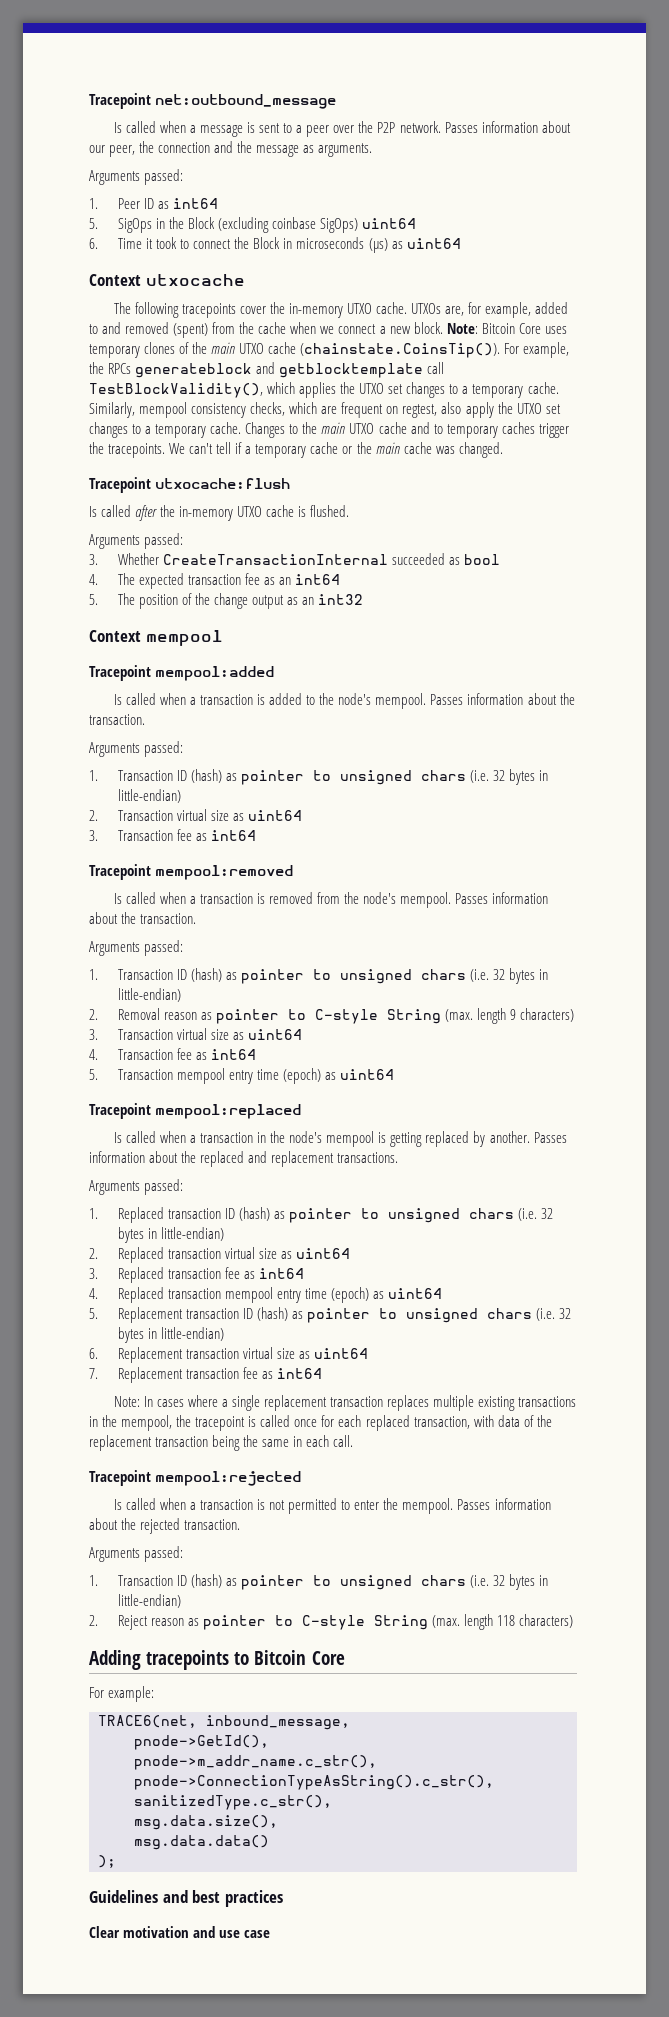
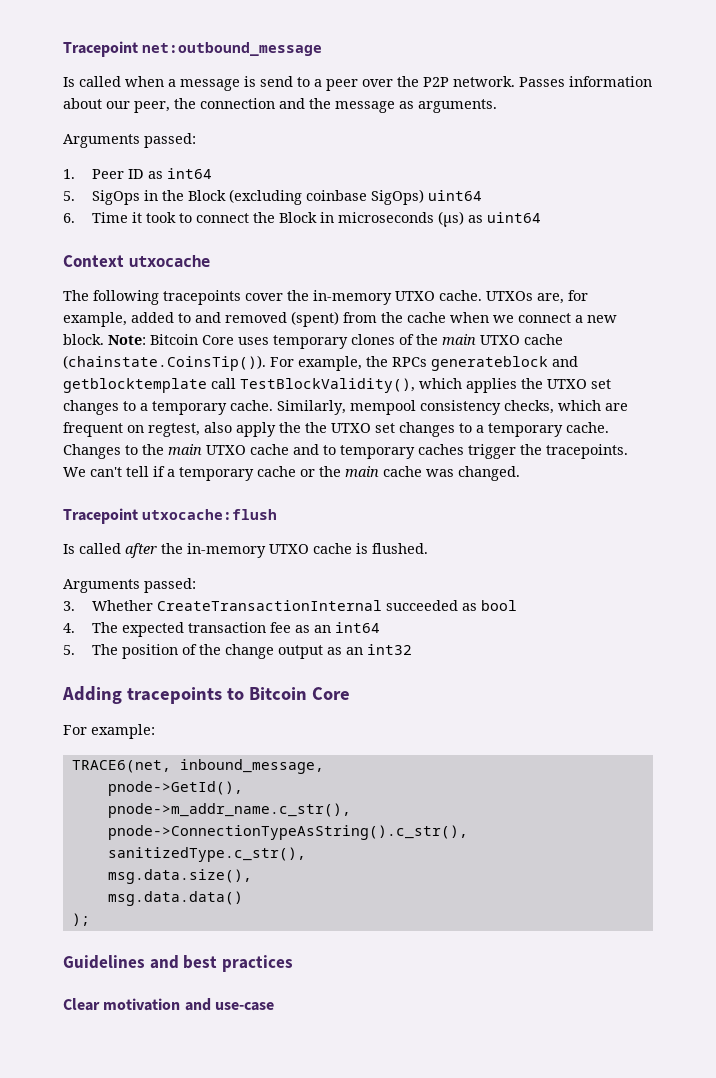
[259,123,281,133] sent -> [260,76,293,87] send
(513, 408) none -> [305,422,327,433] the
[89,630,223,646] [89,665,275,681] [113,693,575,709] [89,714,145,725] [89,741,184,757] [89,769,549,785] [118,789,182,803] [89,809,303,821] [89,829,257,841] [89,864,294,880] [113,892,549,908] [89,912,197,924] [89,940,184,956] [89,968,549,984] [118,988,182,1002] [89,1008,575,1024] [89,1028,303,1040] [89,1048,257,1060] [89,1068,395,1084] [89,1103,302,1119] [113,1131,567,1147] [89,1151,399,1167] [89,1179,184,1195] [89,1207,554,1223] [118,1227,225,1243] [89,1247,351,1263] [89,1267,305,1283] [89,1287,443,1303] [89,1307,572,1323] [118,1327,225,1343] [89,1347,369,1363] [89,1367,323,1383] [113,1395,577,1411] [89,1415,552,1431] [89,1435,354,1451] [89,1470,302,1486] [113,1498,551,1514] [89,1518,241,1534] [89,1546,184,1562] [89,1574,549,1590] [118,1594,182,1608] [89,1614,574,1630] // Context mempool // Tracepoint mempool:added // Is called when a transaction is added to the node's mempool. Passes information about the transaction. // Arguments passed: // 1. Transaction ID (hash) as pointer to unsigned chars (i.e. 32 bytes in little-endian) // 2. Transaction virtual size as uint64 // 3. Transaction fee as int64 // Tracepoint mempool:removed // Is called when a transaction is removed from the node's mempool. Passes information about the transaction. // Arguments passed: // 1. Transaction ID (hash) as pointer to unsigned chars (i.e. 32 bytes in little-endian) // 2. Removal reason as pointer to C-style String (max. length 9 characters) // 3. Transaction virtual size as uint64 // 4. Transaction fee as int64 // 5. Transaction mempool entry time (epoch) as uint64 // Tracepoint mempool:replaced // Is called when a transaction in the node's mempool is getting replaced by another. Passes information about the replaced and replacement transactions. // Arguments passed: // 1. Replaced transaction ID (hash) as pointer to unsigned chars (i.e. 32 bytes in little-endian) // 2. Replaced transaction virtual size as uint64 // 3. Replaced transaction fee as int64 // 4. Replaced transaction mempool entry time (epoch) as uint64 // 5. Replacement transaction ID (hash) as pointer to unsigned chars (i.e. 32 bytes in little-endian) // 6. Replacement transaction virtual size as uint64 // 7. Replacement transaction fee as int64 // Note: In cases where a single replacement transaction replaces multiple existing transactions in the mempool, the tracepoint is called once for each replaced transaction, with data of the replacement transaction being the same in each call. // Tracepoint mempool:rejected // Is called when a transaction is not permitted to enter the mempool. Passes information about the rejected transaction. // Arguments passed: // 1. Transaction ID (hash) as pointer to unsigned chars (i.e. 32 bytes in little-endian) // 2. Reject reason as pointer to C-style String (max. length 118 characters) -> (412, 649) none
[219,1930,271,1938] use case -> [214,1002,274,1011] use-case

